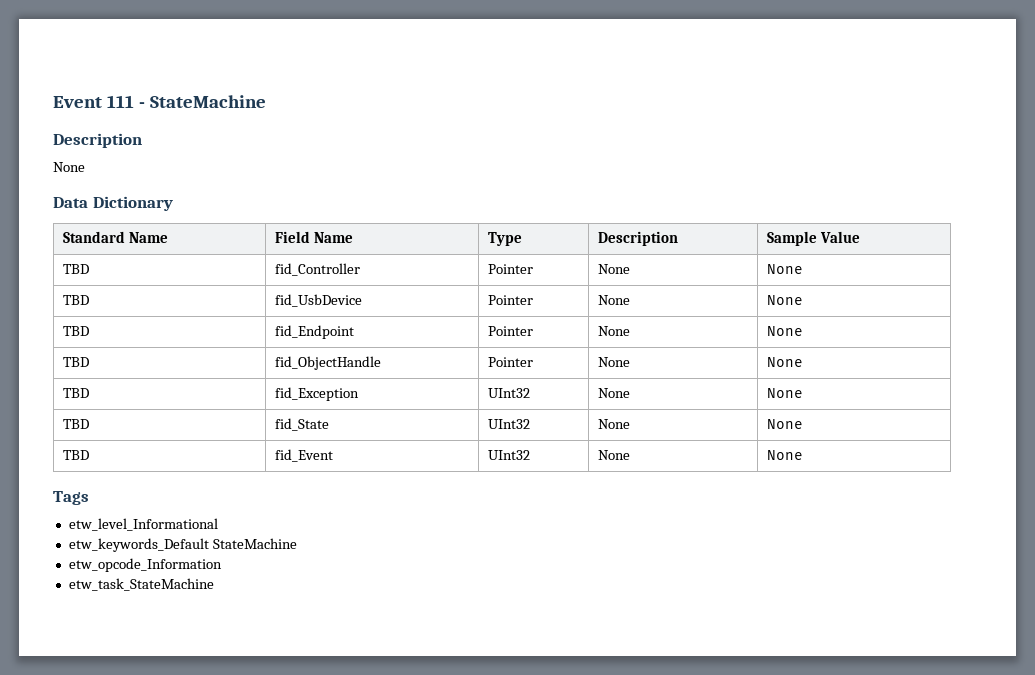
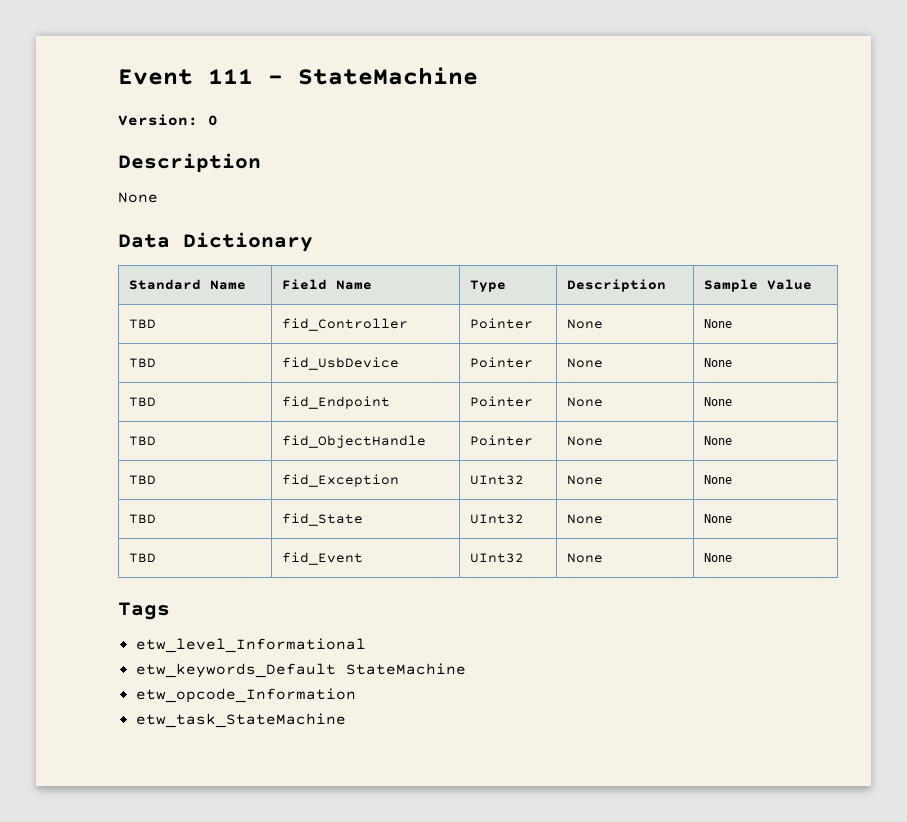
(266, 101) none -> [118,114,218,126] // Version: 0

